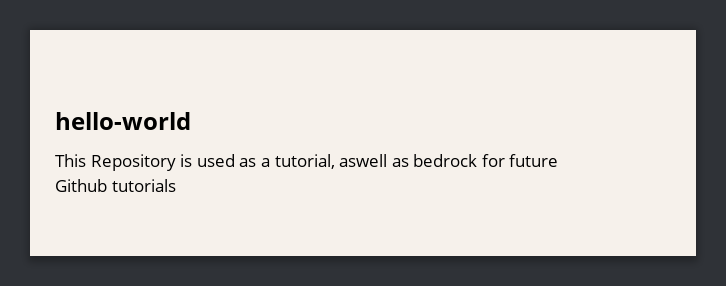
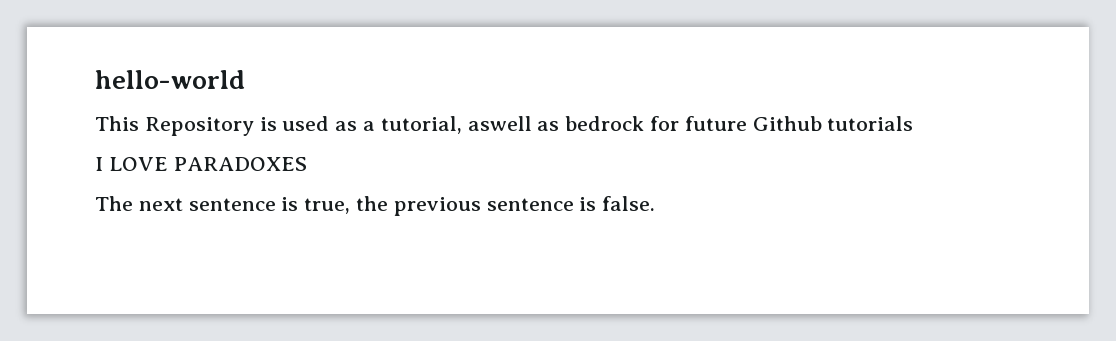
(176, 185) none -> [95,157,307,171] [95,196,656,216] // I LOVE PARADOXES // The next sentence is true, the previous sentence is false.

